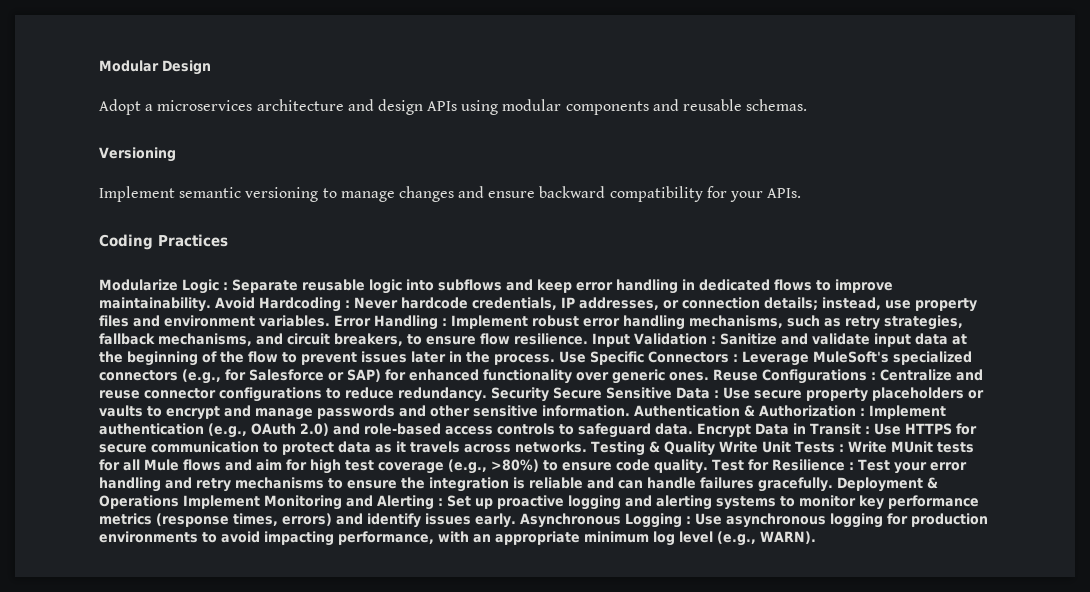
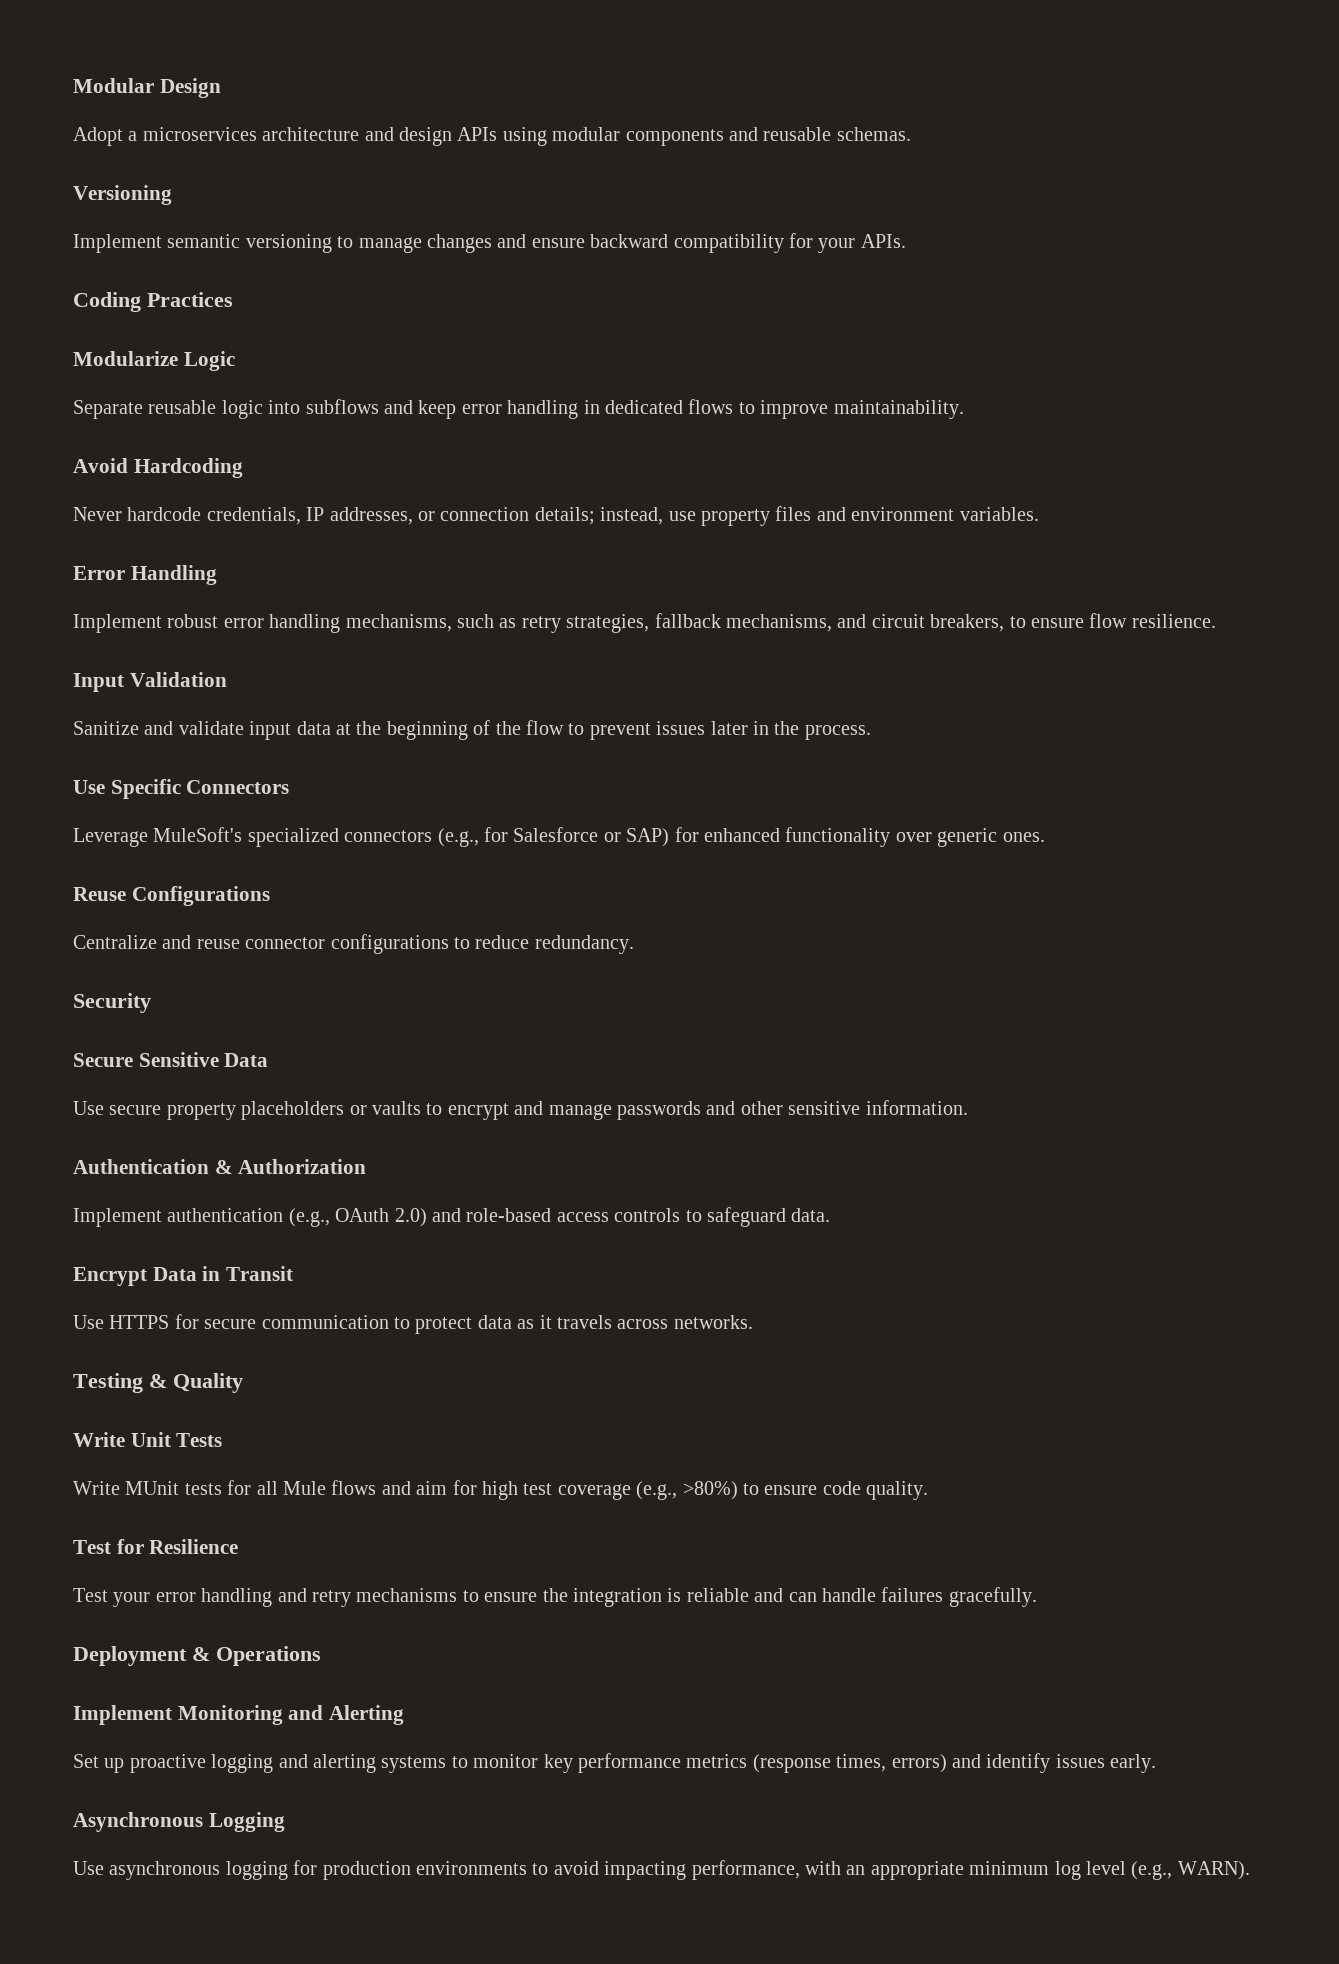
[223,282,228,290] : -> (235, 361) //
(211, 304) none -> (964, 409) //
[344,300,350,308] : -> (243, 468) //
(330, 321) none -> (1039, 514) //
[442,318,447,326] : -> (217, 575) //
(588, 339) none -> (1216, 621) //
[711,336,716,344] : -> (227, 679) //
(555, 359) none -> (871, 732) //
[733,354,738,362] : -> (290, 787) //
(709, 376) none -> (1045, 837) //
[871,372,876,380] : -> (270, 896) //
(487, 394) none -> (634, 944) //
(549, 394) none -> (151, 1003) //
[713,390,719,398] : -> (269, 1060) //
(630, 411) none -> (968, 1107) //
[860,408,865,416] : -> (367, 1166) //
(693, 429) none -> (831, 1215) //
[864,426,870,434] : -> (294, 1273) //
(587, 447) none -> (753, 1322) //
(715, 448) none -> (243, 1383) //
[838,444,844,452] : -> (223, 1440) //
(708, 466) none -> (929, 1490) //
[848,462,854,470] : -> (239, 1546) //
(833, 484) none -> (1037, 1597) //
(179, 502) none -> (321, 1656) //
[438,498,443,506] : -> (405, 1715) //
(516, 520) none -> (1157, 1763) //
[685,516,691,524] : -> (285, 1822) //

